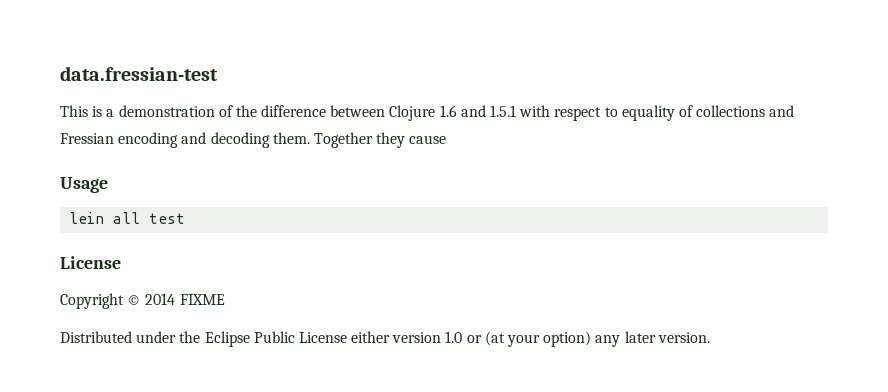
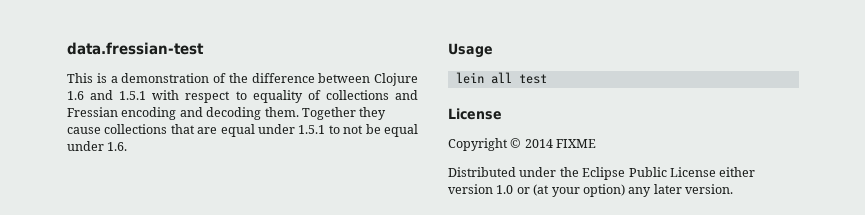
(447, 139) none -> [104,124,418,137] [67,141,128,151] collections that are equal under 1.5.1 to not be equal under 1.6.

